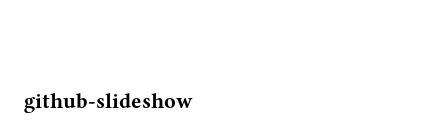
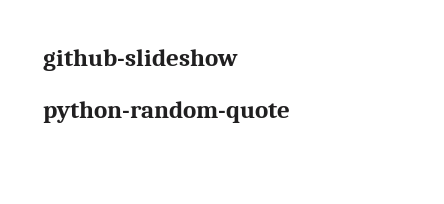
(193, 103) none -> [43,101,290,123] // python-random-quote

